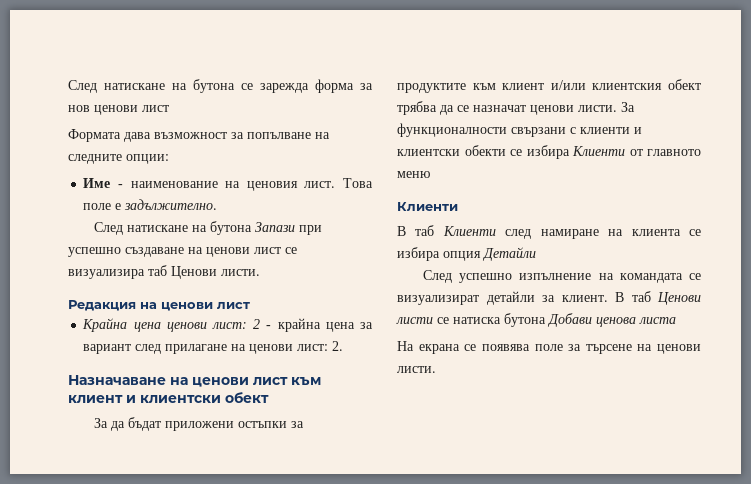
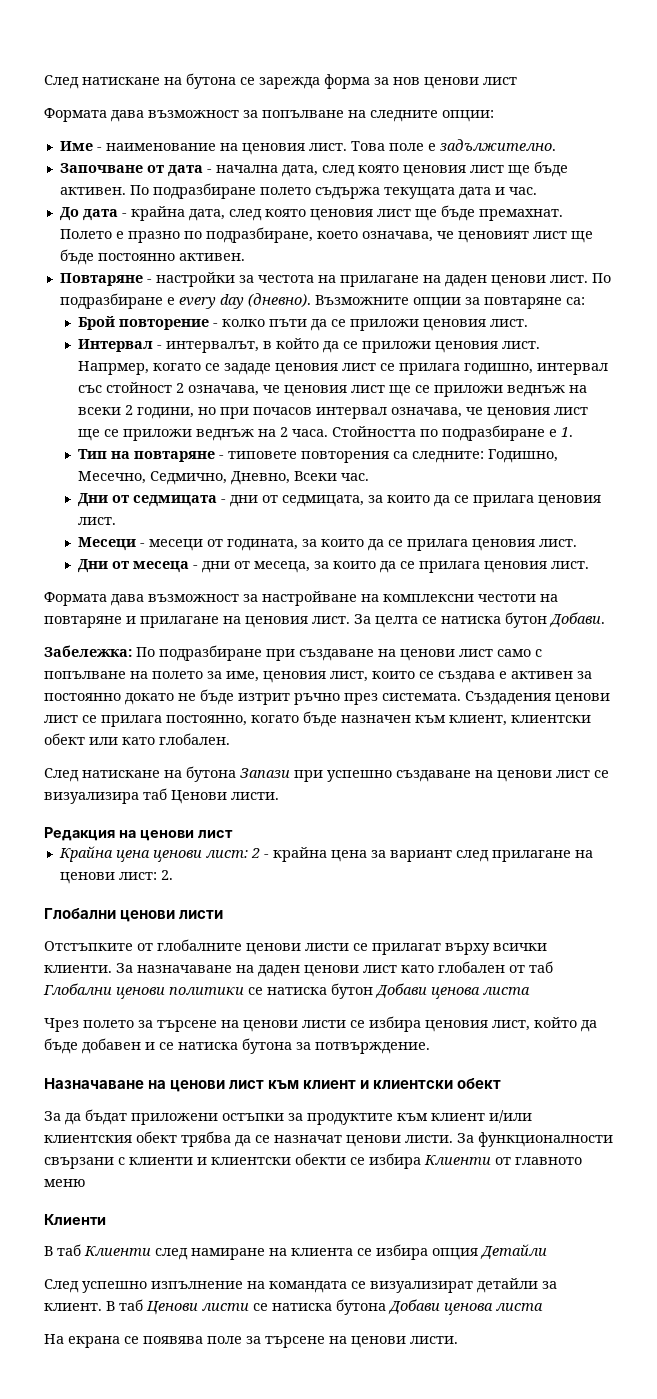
(218, 204) none -> [59,161,568,177] [59,183,537,199] [59,205,563,221] [59,227,593,243] [59,249,245,265] [59,272,611,287] [59,293,585,309] [78,316,529,331] [78,338,541,353] [78,361,609,375] [78,382,588,397] [78,405,589,419] [78,425,574,441] [78,449,559,463] [78,471,370,485] [78,493,602,507] [78,517,117,525] [78,537,578,551] [78,559,590,573] [44,591,558,606] [44,612,605,628] [44,645,542,661] [44,671,592,683] [44,689,610,705] [44,711,591,727] [44,733,230,745] // Започване от дата - начална дата, след която ценовия лист ще бъде активен. По подразбиране полето съдържа текущата дата и час. // До дата - крайна дата, след която ценовия лист ще бъде премахнат. Полето е празно по подразбиране, което означава, че ценовият лист ще бъде постоянно активен. // Повтаряне - настройки за честота на прилагане на даден ценови лист. По подразбиране е every day (дневно). Възможните опции за повтаряне са: // Брой повторение - колко пъти да се приложи ценовия лист. // Интервал - интервалът, в който да се приложи ценовия лист. Напрмер, когато се зададе ценовия лист се прилага годишно, интервал със стойност 2 означава, че ценовия лист ще се приложи веднъж на всеки 2 години, но при почасов интервал означава, че ценовия лист ще се приложи веднъж на 2 часа. Стойността по подразбиране е 1. // Тип на повтаряне - типовете повторения са следните: Годишно, Месечно, Седмично, Дневно, Всеки час. // Дни от седмицата - дни от седмицата, за които да се прилага ценовия лист. // Месеци - месеци от годината, за които да се прилага ценовия лист. // Дни от месеца - дни от месеца, за които да се прилага ценовия лист. // Формата дава възможност за настройване на комплексни честоти на повтаряне и прилагане на ценовия лист. За целта се натиска бутон Добави. // Забележка: По подразбиране при създаване на ценови лист само с попълване на полето за име, ценовия лист, които се създава е активен за постоянно докато не бъде изтрит ръчно през системата. Създадения ценови лист се прилага постоянно, когато бъде назначен към клиент, клиентски обект или като глобален.
(344, 346) none -> [44,908,224,922] [44,939,547,955] [44,961,553,977] [43,983,530,999] [44,1016,597,1032] [44,1038,430,1054] // Глобални ценови листи // Отстъпките от глобалните ценови листи се прилагат върху всички клиенти. За назначаване на даден ценови лист като глобален от таб Глобални ценови политики се натиска бутон Добави ценова листа // Чрез полето за търсене на ценови листи се избира ценовия лист, който да бъде добавен и се натиска бутона за потвърждение.

